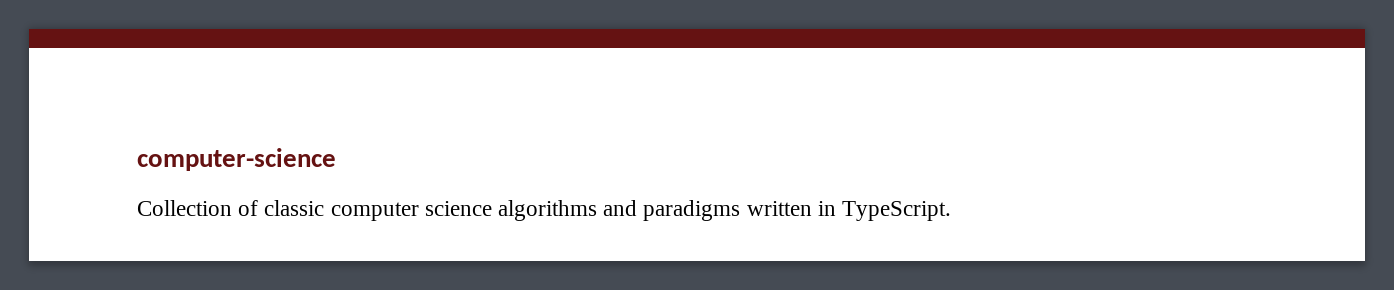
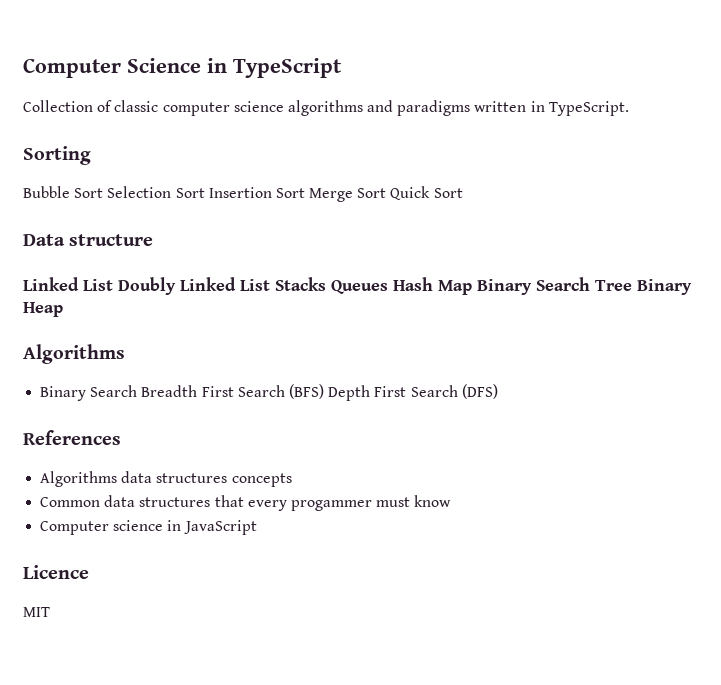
[137,148,336,171] computer-science -> [23,58,342,78] Computer Science in TypeScript
(952, 211) none -> [23,146,91,165] [23,186,463,202] [23,234,154,246] [23,277,692,295] [23,302,63,317] [23,344,125,364] [40,384,498,401] [23,430,121,445] [40,471,292,487] [40,495,452,511] [40,520,257,535] [23,565,89,579] [23,607,50,617] // Sorting // Bubble Sort Selection Sort Insertion Sort Merge Sort Quick Sort // Data structure // Linked List Doubly Linked List Stacks Queues Hash Map Binary Search Tree Binary Heap // Algorithms // Binary Search Breadth First Search (BFS) Depth First Search (DFS) // References // Algorithms data structures concepts // Common data structures that every progammer must know // Computer science in JavaScript // Licence // MIT

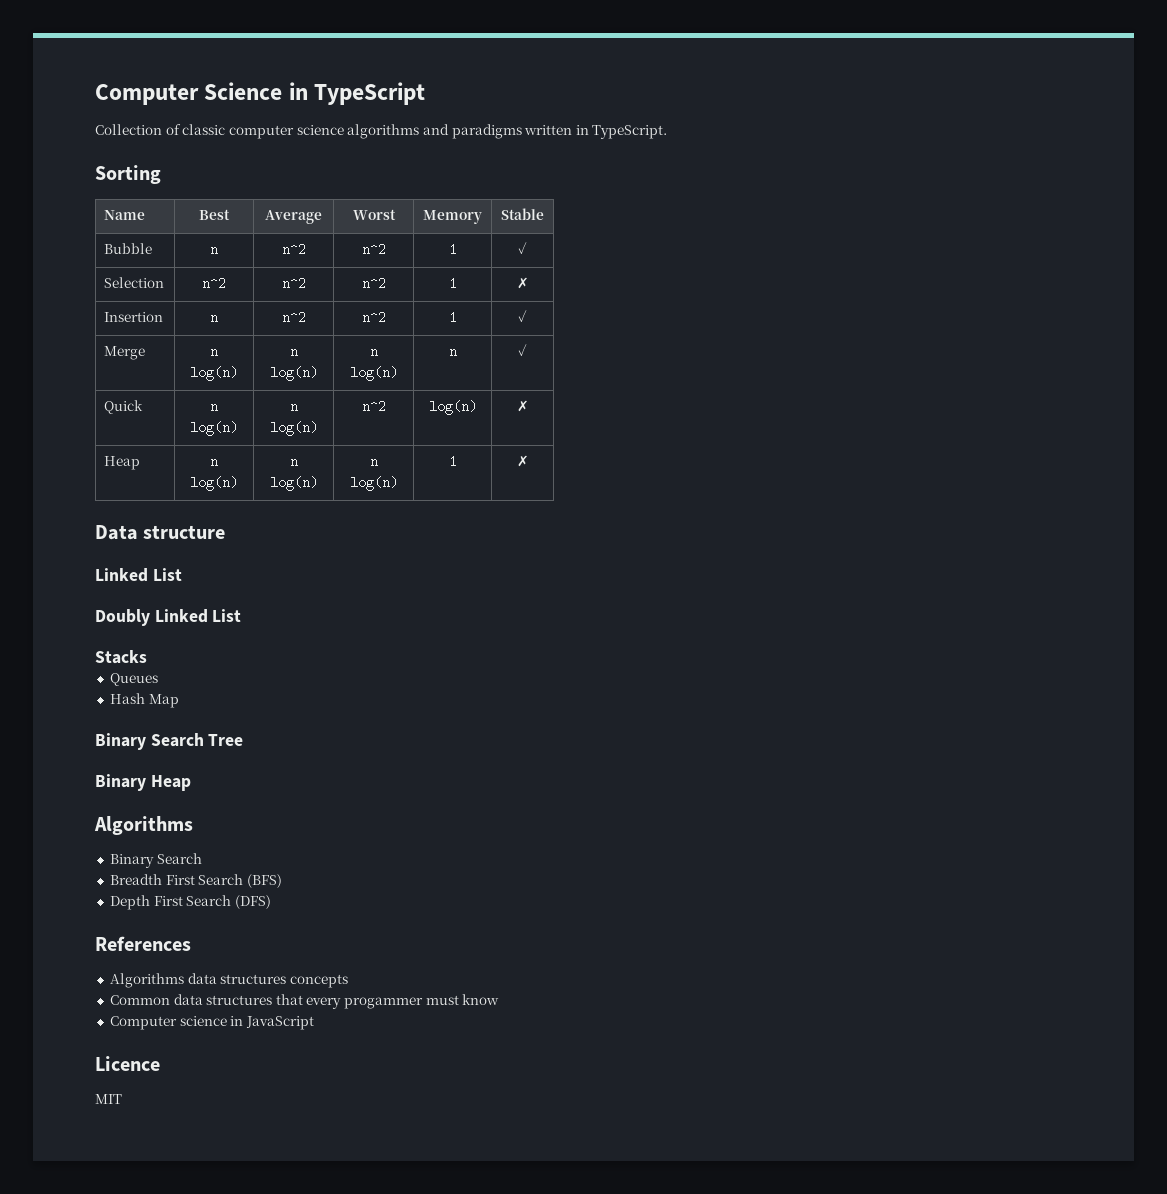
[23,186,463,202] // Bubble Sort Selection Sort Insertion Sort Merge Sort Quick Sort -> [104,210,146,220] [199,209,230,220] [265,210,322,224] [352,209,396,220] [423,210,482,224] [501,208,544,220] [104,243,153,254] [210,247,218,254] [281,243,306,256] [361,243,386,256] [448,243,457,256] [518,242,527,254] [104,277,165,288] [202,277,226,290] [281,277,306,290] [361,277,386,290] [448,277,457,290] [516,277,529,289] [104,312,164,322] [210,315,218,322] [281,311,306,324] [361,311,386,324] [448,311,457,324] [518,310,527,322] [104,346,146,360] [210,349,218,356] [190,366,238,381] [289,349,298,356] [269,366,318,381] [369,349,378,356] [349,366,398,381] [448,349,457,356] [518,344,527,356] [104,400,144,414] [210,404,218,411] [190,421,238,436] [289,404,298,411] [269,421,318,436] [361,400,386,413] [428,400,477,415] [516,400,529,412] [104,456,141,470] [210,459,218,466] [190,476,238,491] [289,459,298,466] [269,476,318,491] [369,459,378,466] [349,476,398,491] [448,455,457,468] [516,455,529,467] // Name | Best | Average | Worst | Memory | Stable // Bubble | n | n^2 | n^2 | 1 | ✓ // Selection | n^2 | n^2 | n^2 | 1 | ✗ // Insertion | n | n^2 | n^2 | 1 | ✓ // Merge | n log(n) | n log(n) | n log(n) | n | ✓ // Quick | n log(n) | n log(n) | n^2 | log(n) | ✗ // Heap | n log(n) | n log(n) | n log(n) | 1 | ✗
(113, 285) none -> (182, 574) //
(270, 285) none -> (242, 615) //
(326, 284) none -> (147, 657) //
(388, 287) none -> (158, 679) //
(472, 287) none -> (179, 701) //
(632, 285) none -> (244, 740) //
(138, 391) none -> (202, 858) //
(324, 391) none -> (282, 881) //

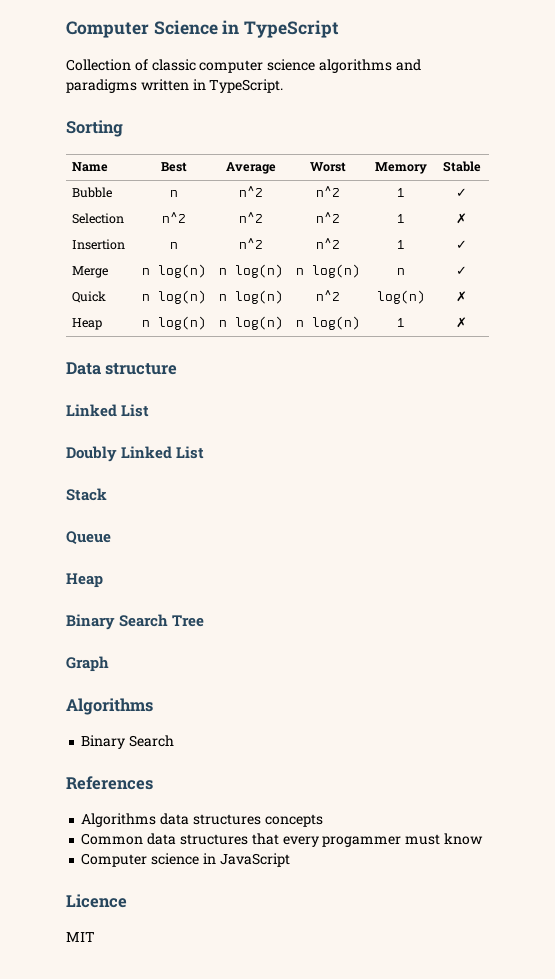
[95,650,147,664] [109,673,158,686] [109,693,179,708] Stacks // Queues // Hash Map -> [66,488,107,501] [66,531,111,545] [66,573,103,588] Stack // Queue // Heap
[95,774,191,791] Binary Heap -> [66,656,109,672] Graph
[109,874,282,888] [109,895,271,910] // Breadth First Search (BFS) // Depth First Search (DFS) -> (175, 741) none

